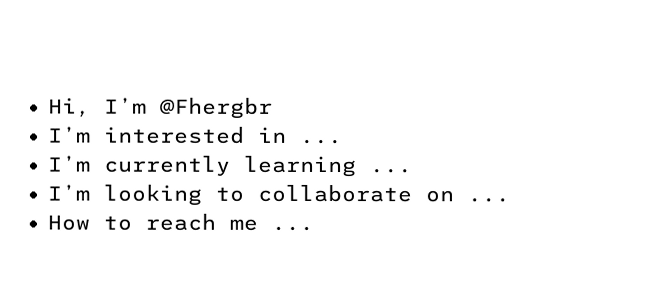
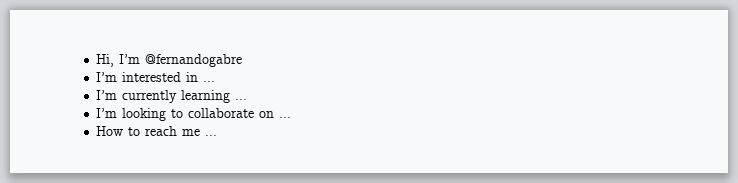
[160,97,273,119] @Fhergbr -> [145,54,243,67] @fernandogabre

